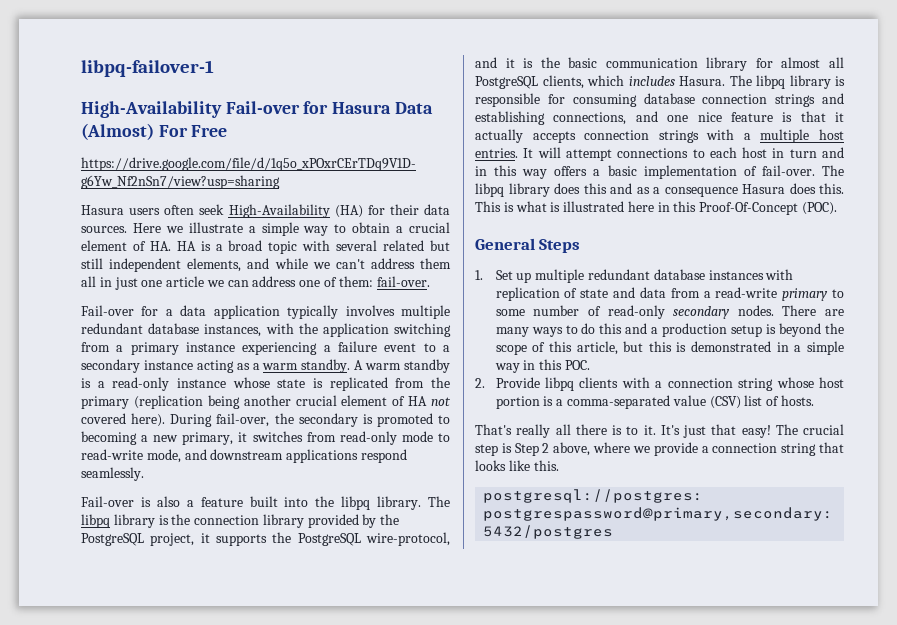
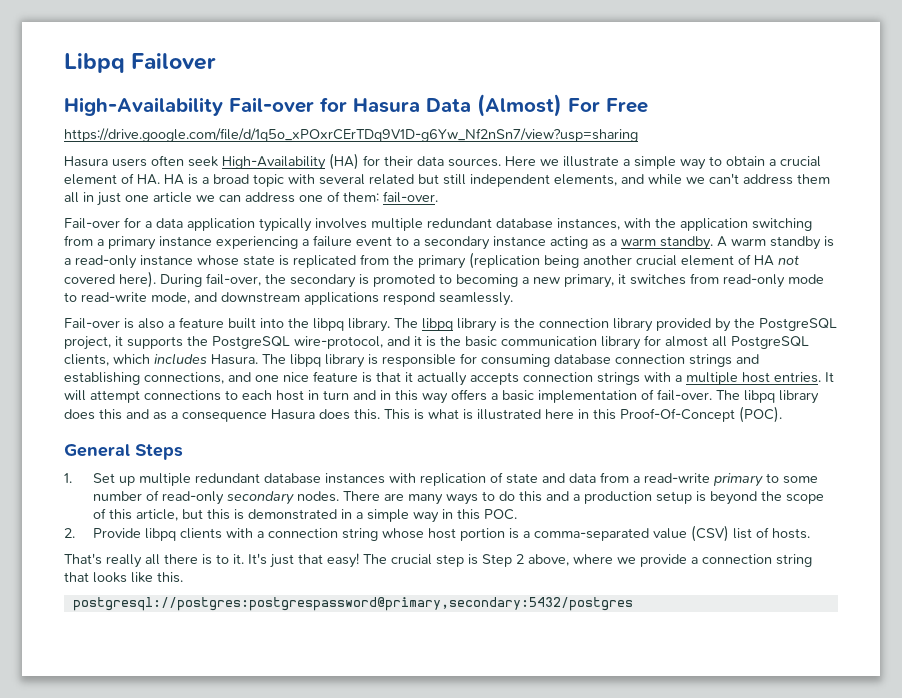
[81,60,214,77] libpq-failover-1 -> [64,53,217,73] Libpq Failover

